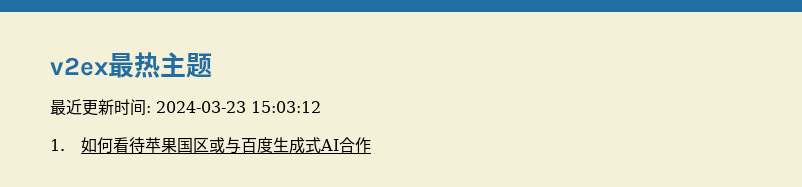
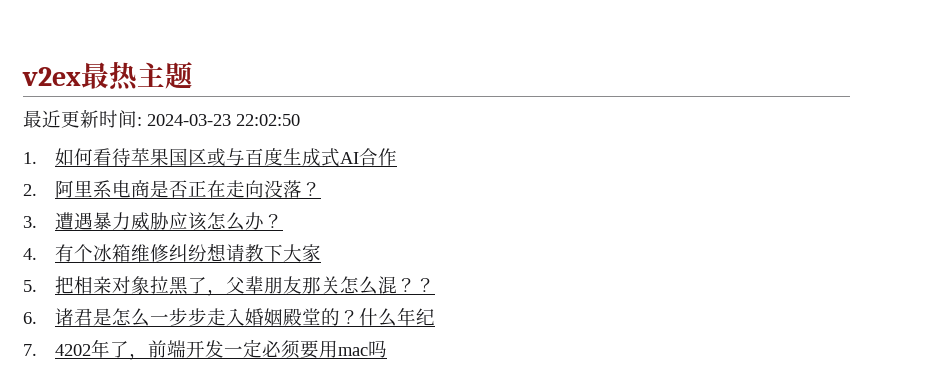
[251,101,321,113] 15:03:12 -> [236,114,300,126] 22:02:50
(371, 145) none -> [23,180,321,198] [23,212,283,231] [23,243,321,262] [23,276,435,296] [23,307,435,327] [23,339,387,360] // 2.阿里系电商是否正在走向没落？ // 3.遭遇暴力威胁应该怎么办？ // 4.有个冰箱维修纠纷想请教下大家 // 5.把相亲对象拉黑了，父辈朋友那关怎么混？？ // 6.诸君是怎么一步步走入婚姻殿堂的？什么年纪 // 7. 4202年了，前端开发一定必须要用mac吗

